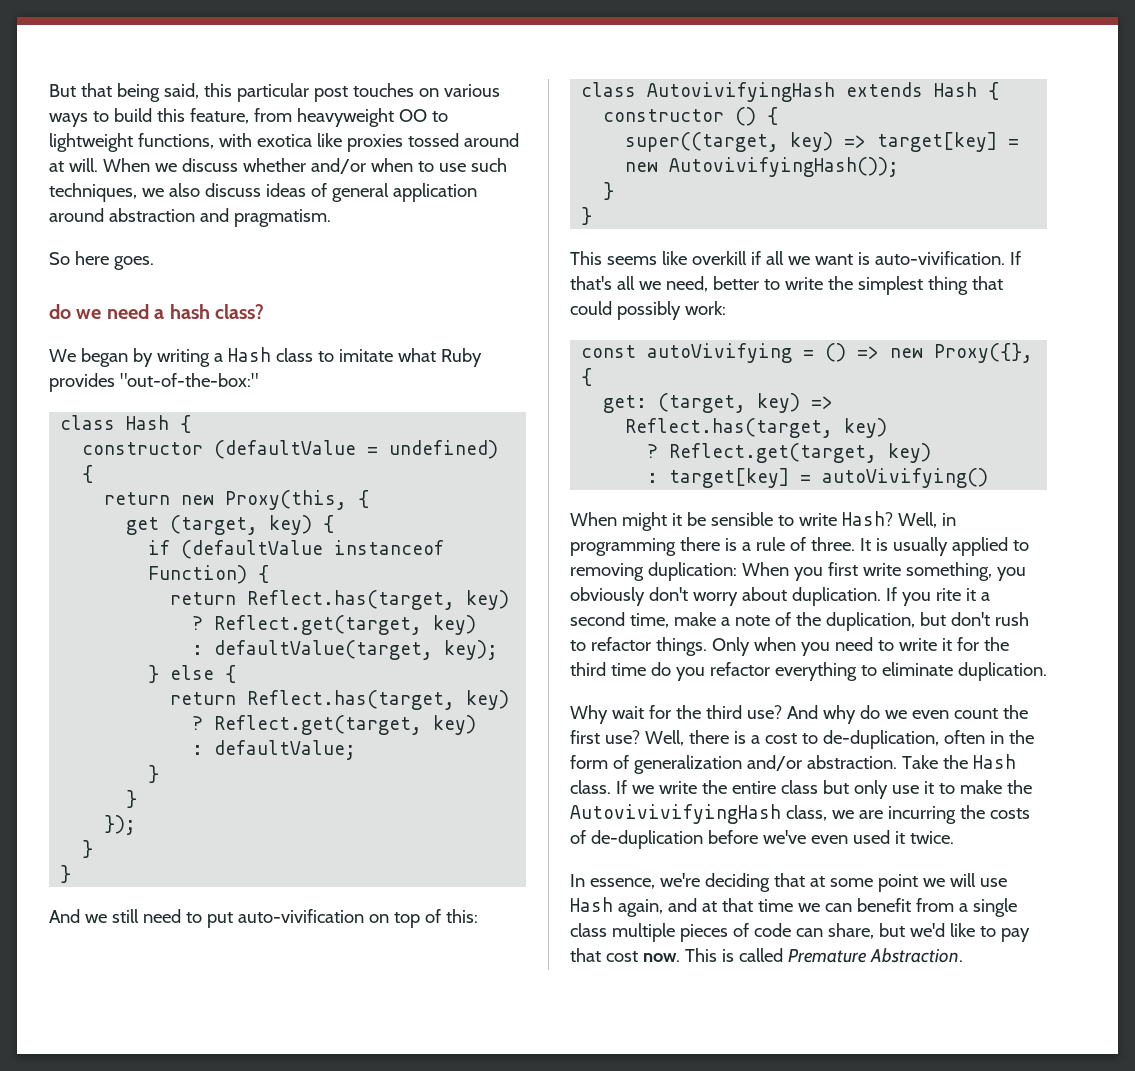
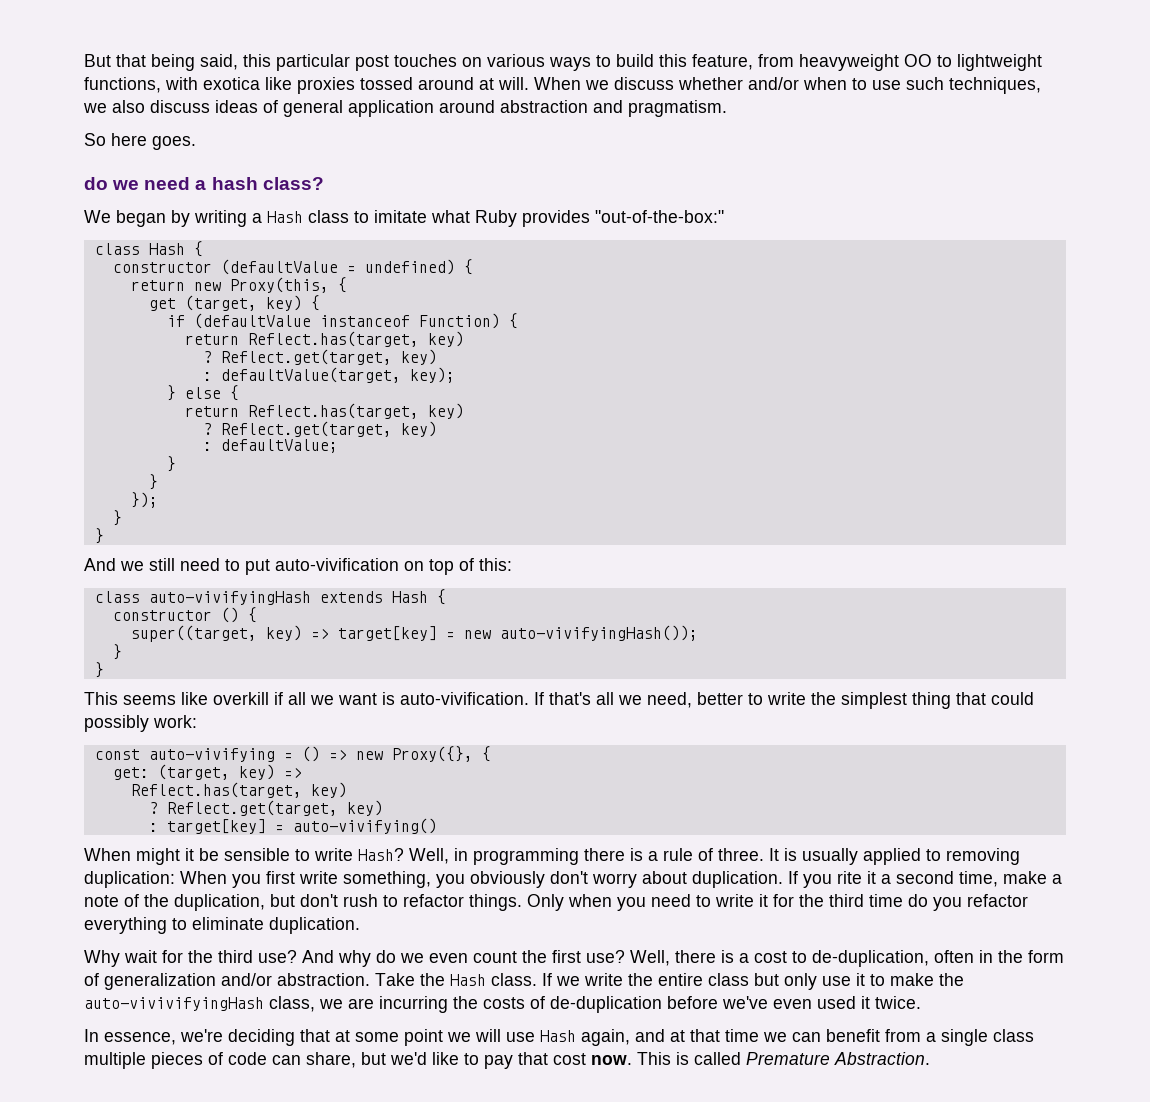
[647,82,836,102] AutovivifyingHash -> [148,591,311,605] auto-vivifyingHash
[669,157,900,177] AutovivifyingHash()); -> [499,625,698,641] auto-vivifyingHash());
[647,343,793,363] autoVivifying -> [148,748,275,762] auto-vivifying
[822,468,989,488] autoVivifying() -> [292,818,437,834] auto-vivifying()
[570,804,781,824] AutovivivifyingHash -> [84,997,264,1011] auto-vivivifyingHash

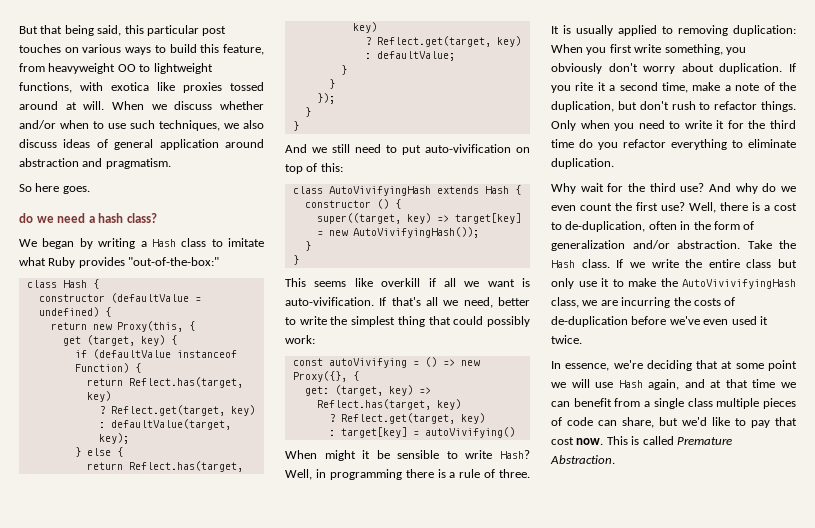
[148,591,311,605] auto-vivifyingHash -> [328,186,431,196] AutoVivifyingHash
[499,625,698,641] auto-vivifyingHash()); -> [352,227,479,238] AutoVivifyingHash());
[148,748,275,762] auto-vivifying -> [328,358,407,368] autoVivifying
[292,818,437,834] auto-vivifying() -> [424,427,515,438] autoVivifying()
[84,997,264,1011] auto-vivivifyingHash -> [682,279,796,289] AutoVivivifyingHash

